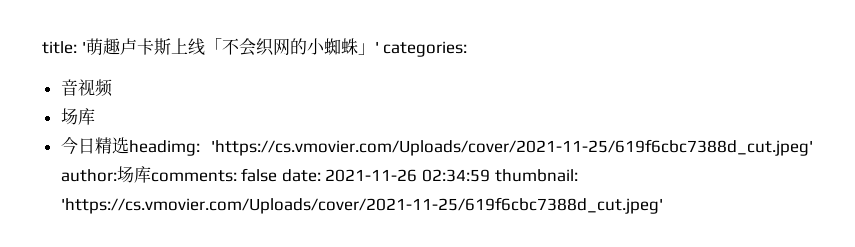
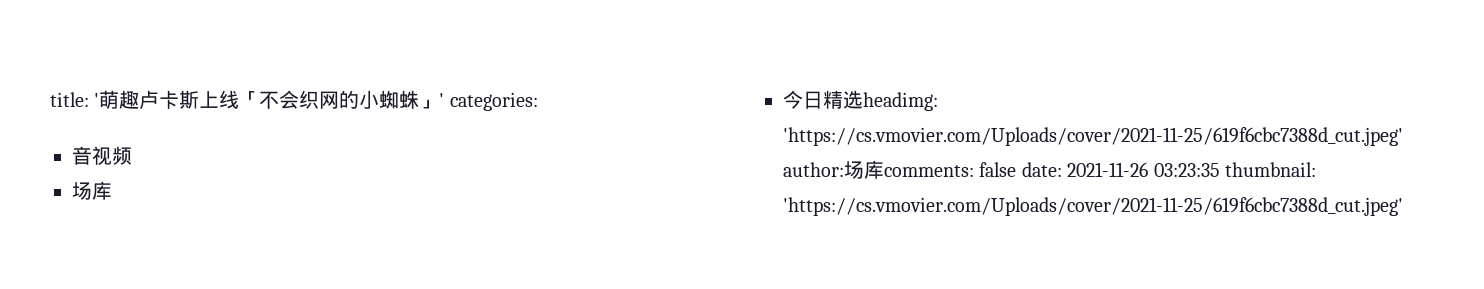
[422,169,491,182] 02:34:59 -> [1153,163,1220,177] 03:23:35

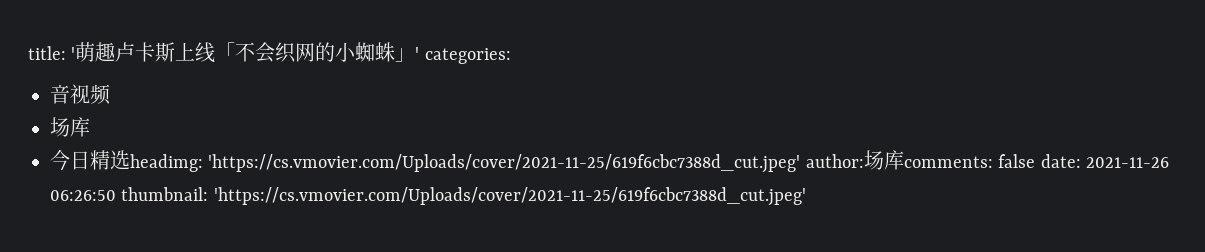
[1153,163,1220,177] 03:23:35 -> [50,190,116,201] 06:26:50

